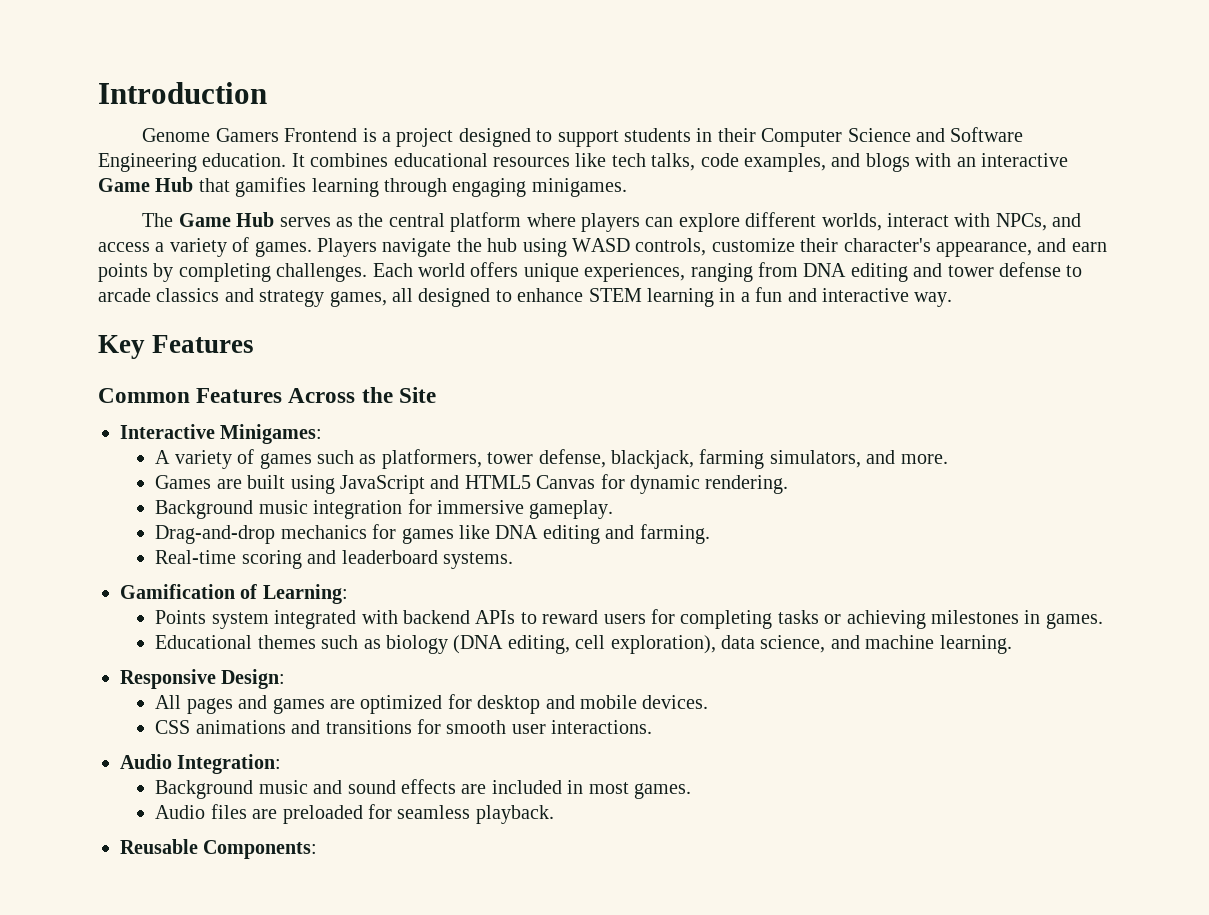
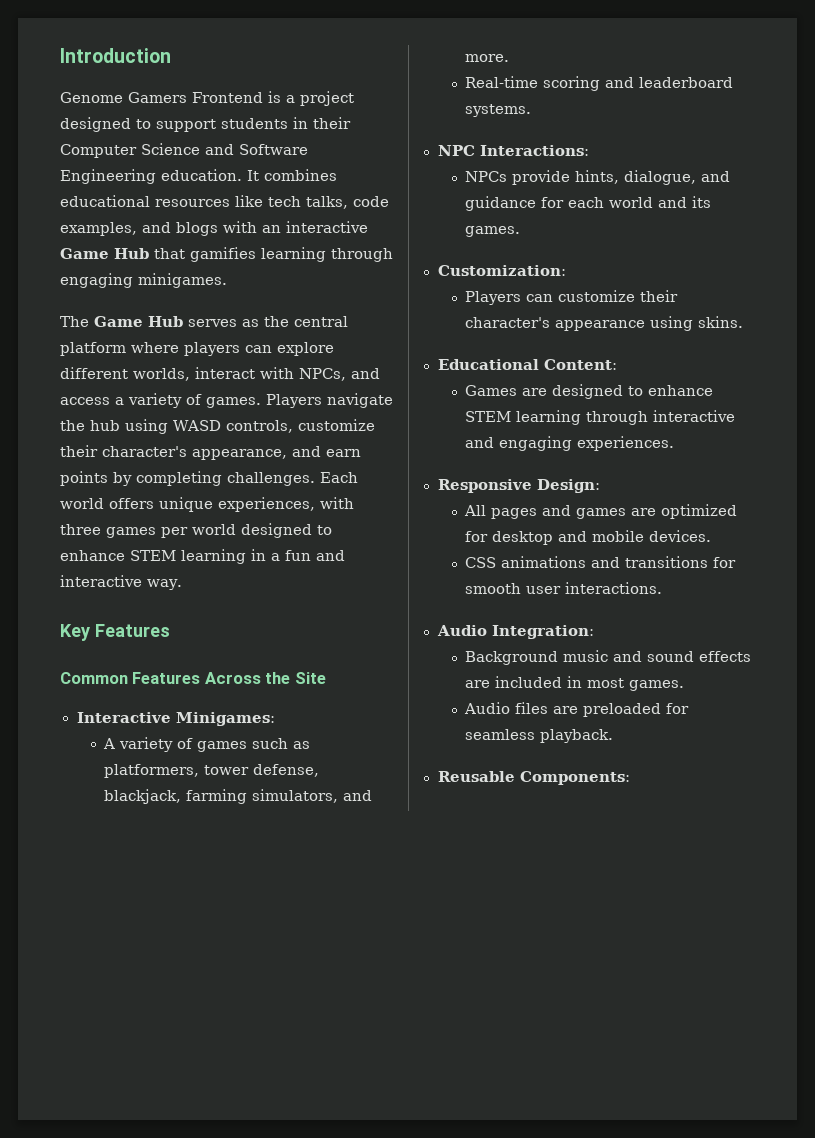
[690,262,1083,282] [98,288,413,307] ranging from DNA editing and tower defense to arcade classics and strategy games, all -> [320,497,354,509] [60,524,236,538] with three games per world
[155,474,789,494] [155,499,614,519] [155,524,710,544] // Games are built using JavaScript and HTML5 Canvas for dynamic rendering. // Background music integration for immersive gameplay. // Drag-and-drop mechanics for games like DNA editing and farming. -> (510, 58) none
[120,584,348,604] [155,609,1103,629] [155,635,1012,654] Gamification of Learning: // Points system integrated with backend APIs to reward users for completing tasks or achieving milestones in games. // Educational themes such as biology (DNA editing, cell exploration), data science, and machine learning. -> [437,145,589,156] [465,170,731,185] [465,196,712,211] [465,226,521,237] [437,265,566,276] [465,290,679,305] [465,316,744,331] [437,359,617,370] [465,384,714,399] [465,410,736,425] [465,436,675,451] NPC Interactions: // NPCs provide hints, dialogue, and guidance for each world and its games. // Customization: // Players can customize their character's appearance using skins. // Educational Content: // Games are designed to enhance STEM learning through interactive and engaging experiences.

